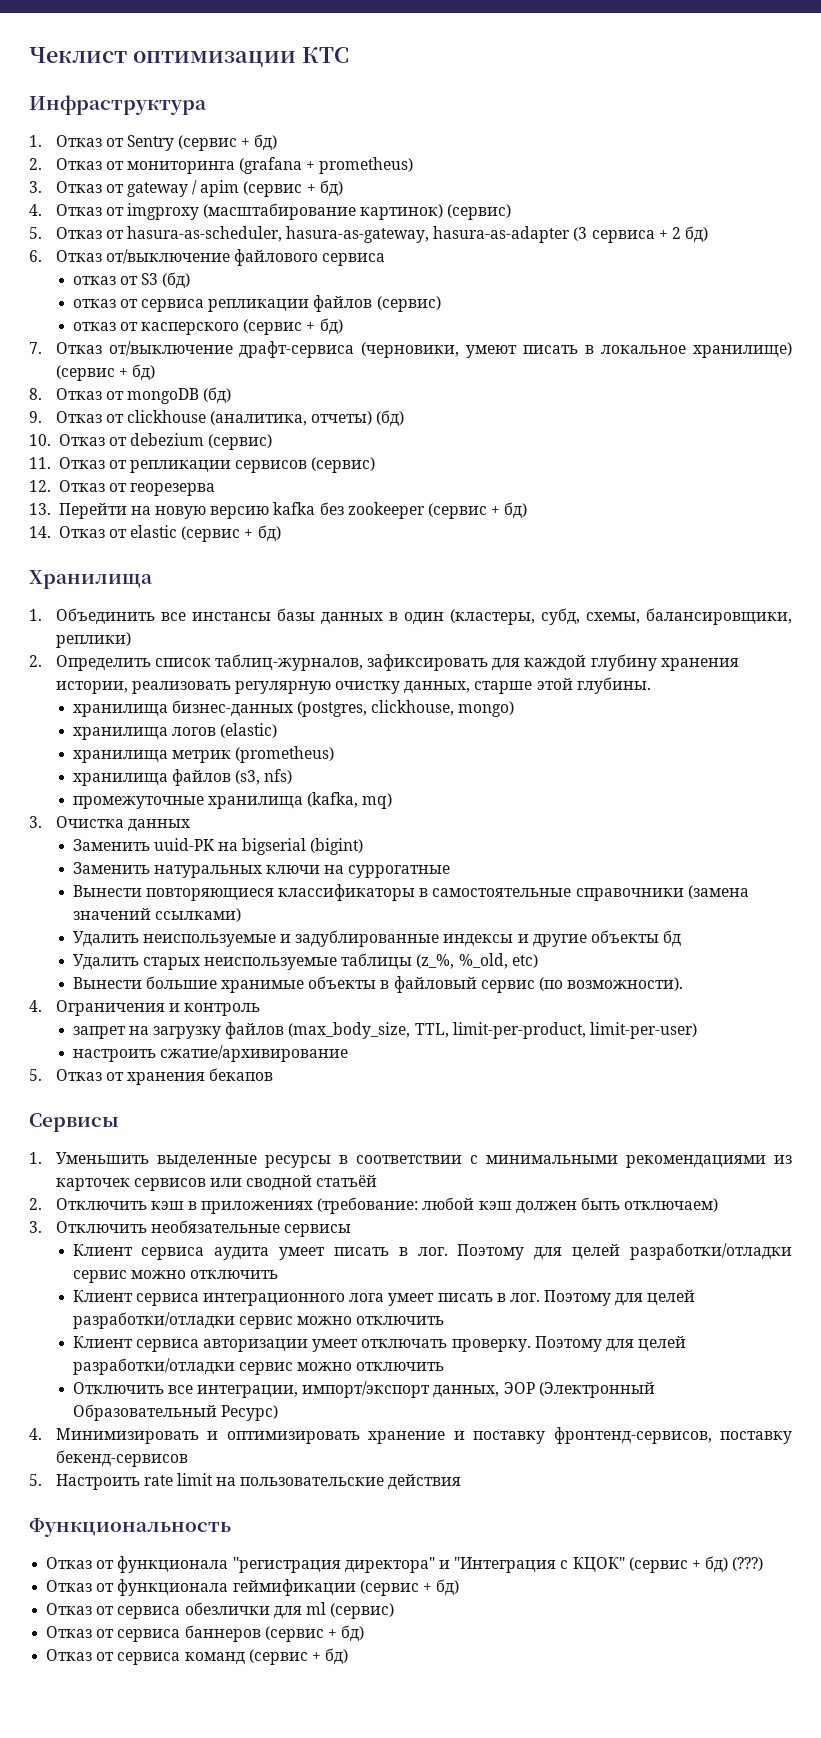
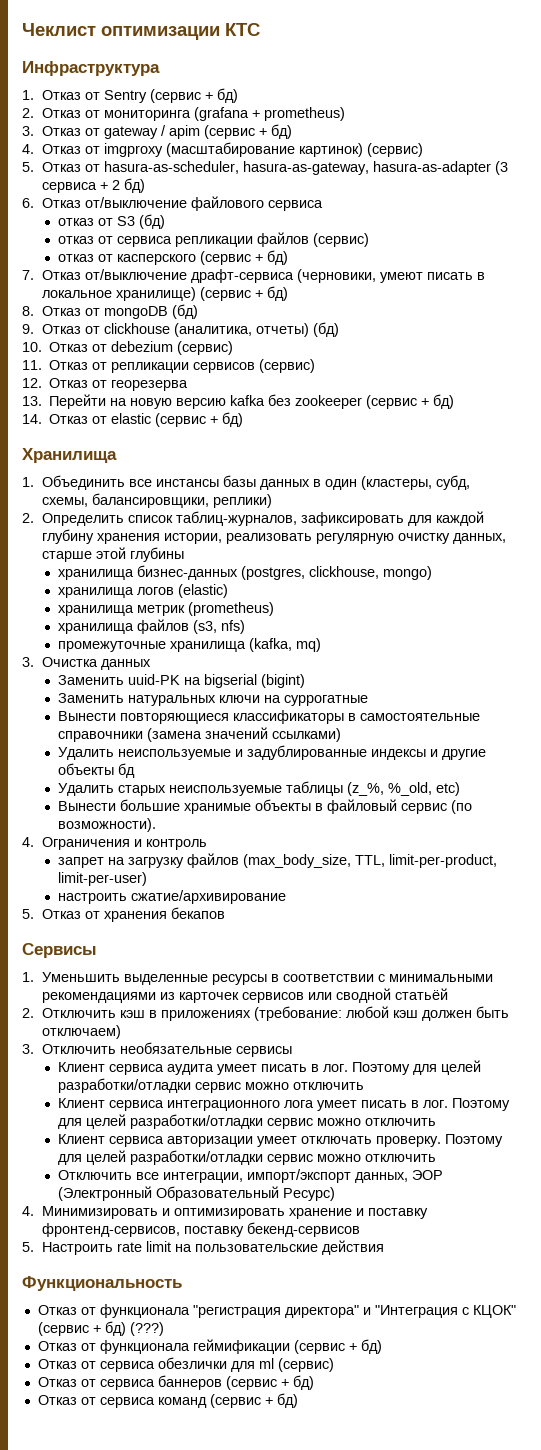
[576,677,651,694] глубины. -> [130,547,185,562] глубины

